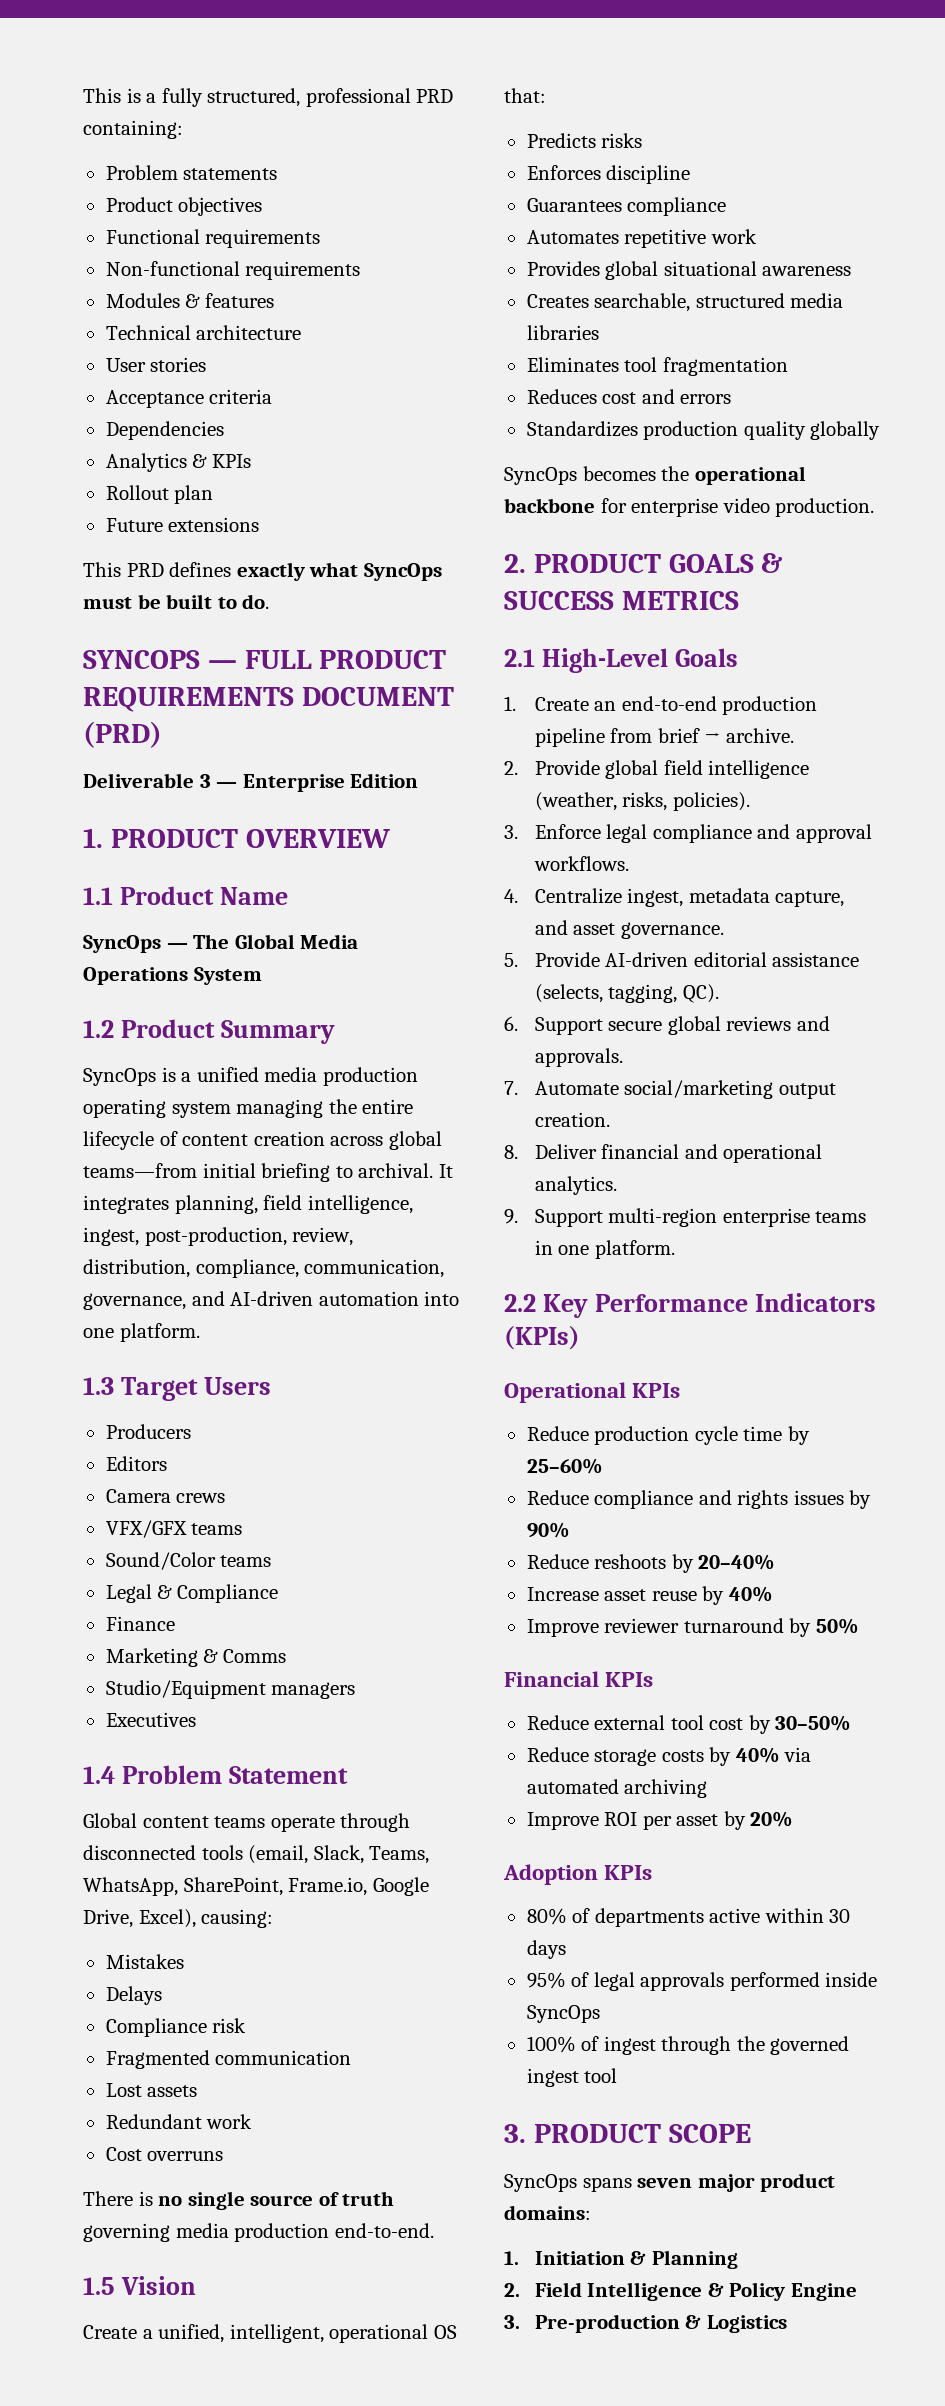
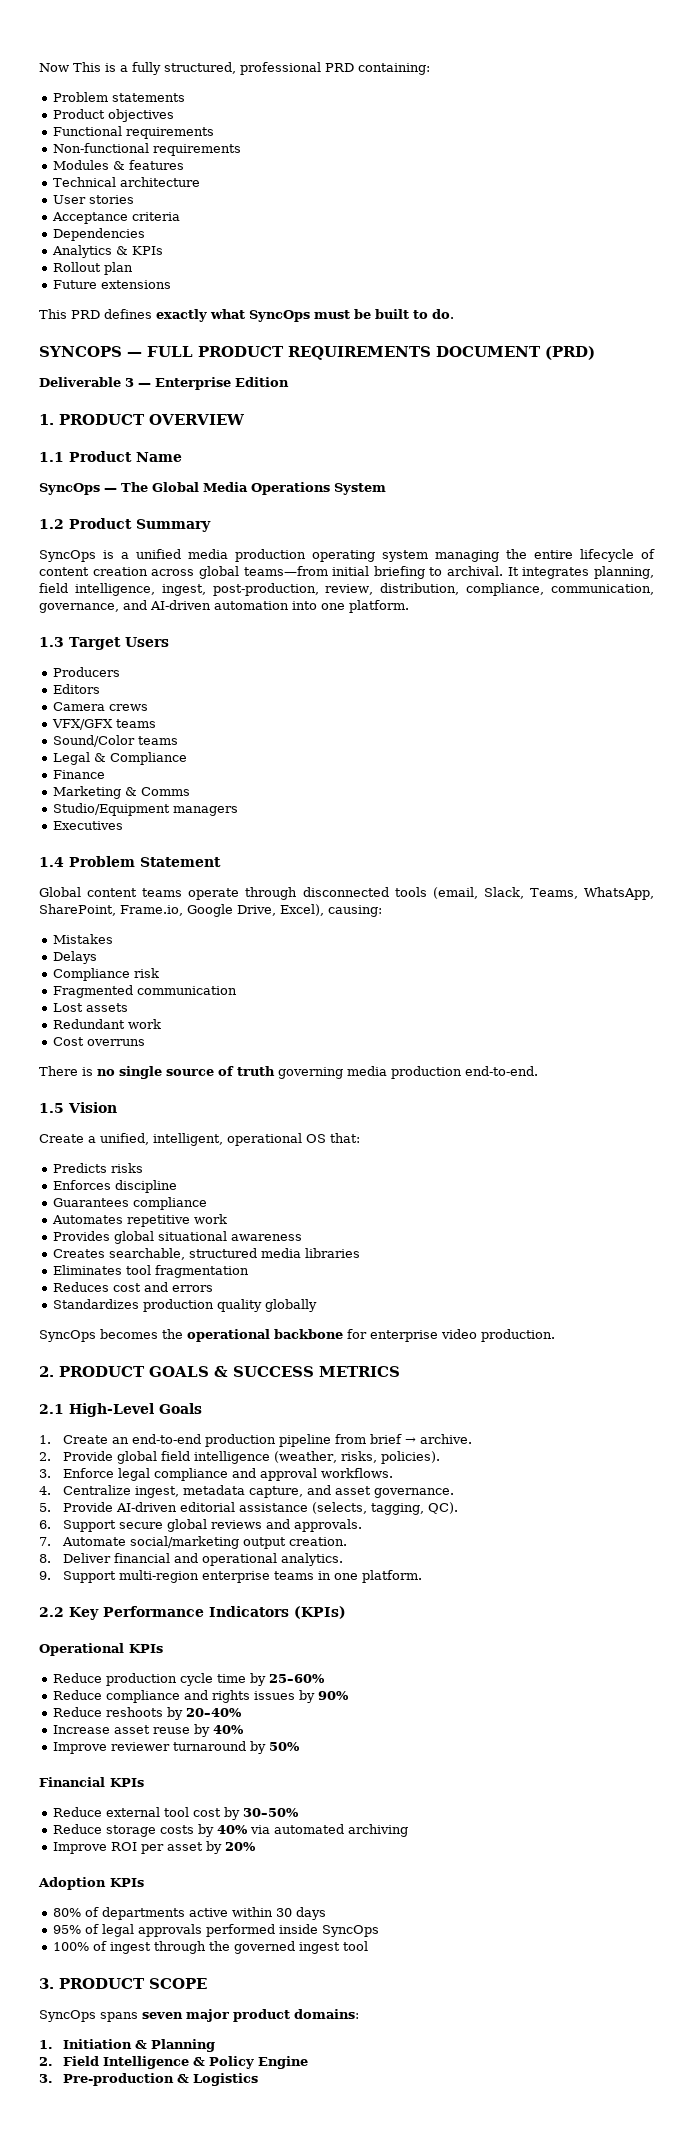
(83, 95) none -> [39,63,69,72] Now

